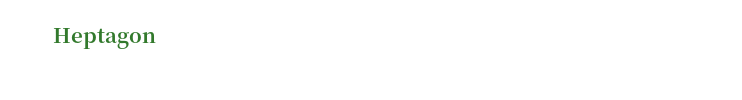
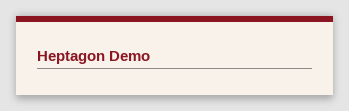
(156, 38) none -> [109,51,151,61] Demo

